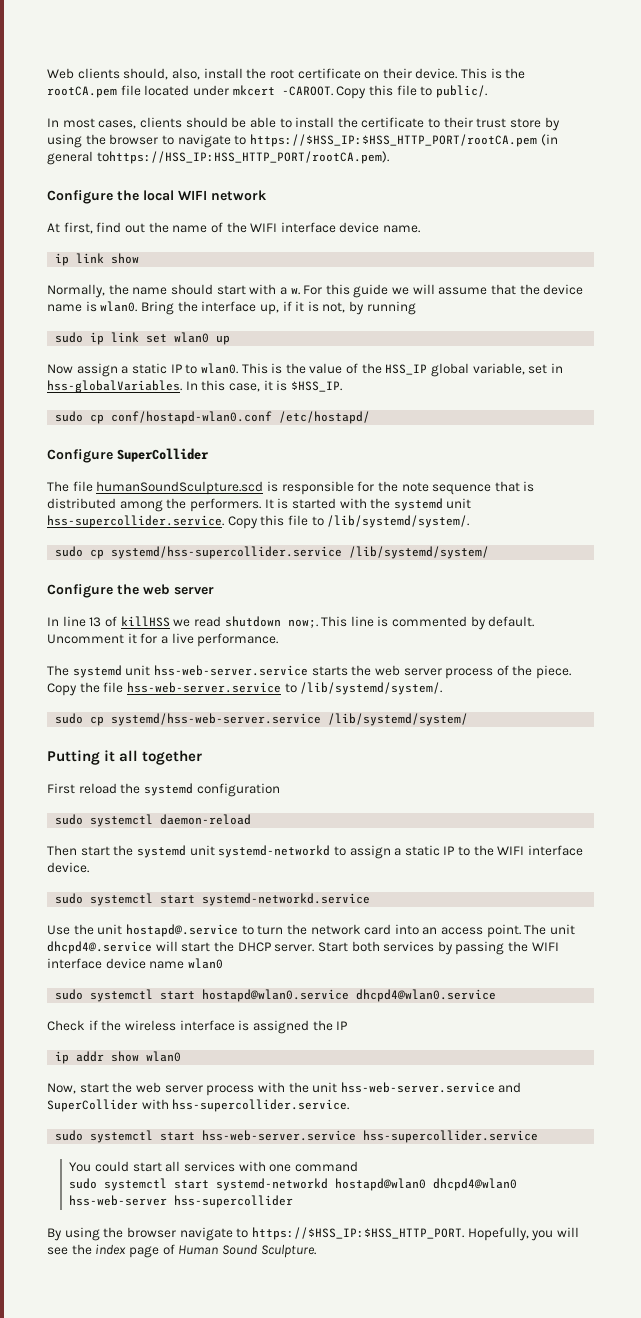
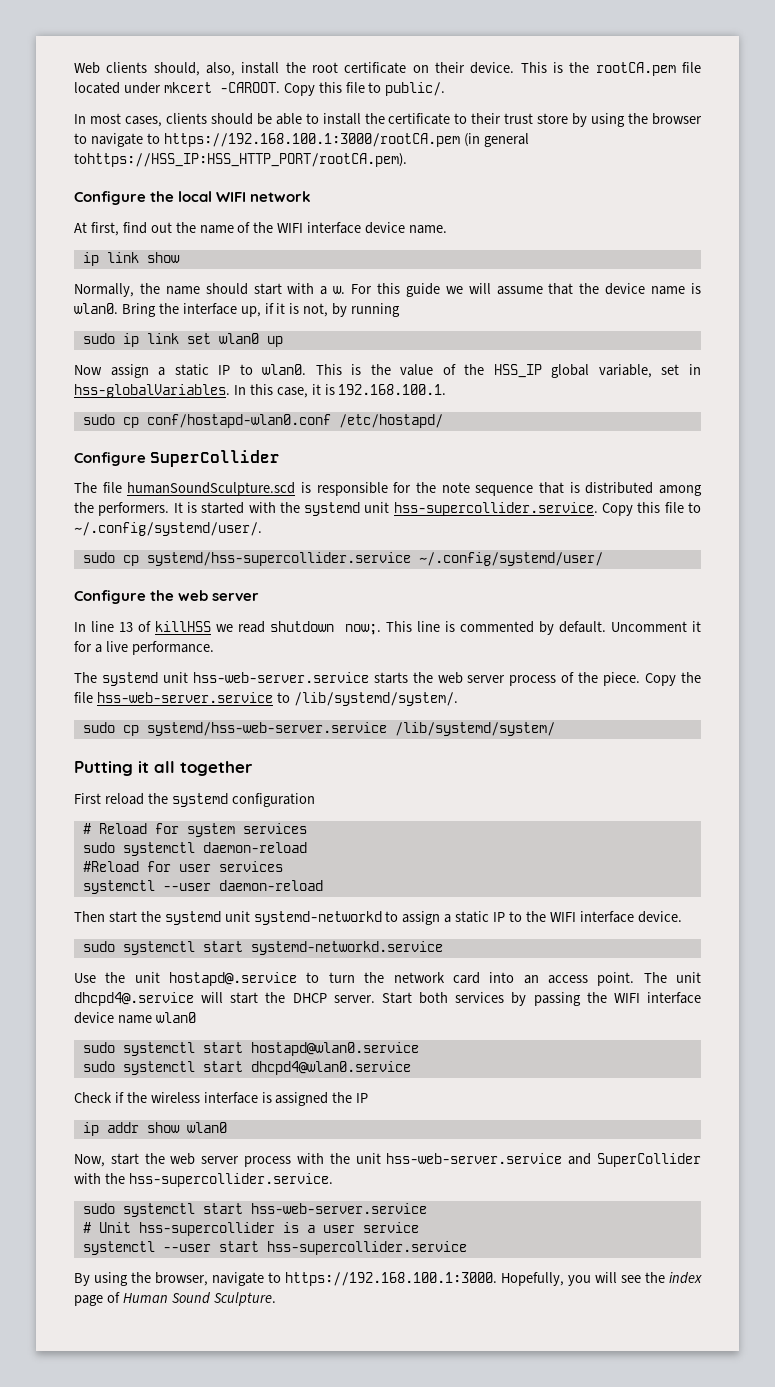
[249,134,537,147] https://$HSS_IP:$HSS_HTTP_PORT/rootCA.pem -> [163,133,460,147] https://192.168.100.1:3000/rootCA.pem
[290,381,342,392] $HSS_IP. -> [338,384,447,395] 192.168.100.1.
[327,515,470,528] /lib/systemd/system/. -> [74,522,262,536] ~/.config/systemd/user/.
[349,546,490,559] /lib/systemd/system/ -> [418,552,603,566] ~/.config/systemd/user/
[55,814,154,827] sudo systemctl -> [82,823,307,837] [82,842,307,856] [82,861,283,872] [82,880,211,894] # Reload for system services // sudo systemctl daemon-reload // #Reload for user services // systemctl --user
(350, 995) none -> [82,1061,243,1075] // sudo systemctl start
(169, 1104) none -> [104,1173,125,1184] the
[363,1130,539,1143] [69,1161,358,1172] [69,1178,518,1191] [69,1195,294,1208] hss-supercollider.service // You could start all services with one command // sudo systemctl start systemd-networkd hostapd@wlan0 dhcpd4@wlan0 hss-web-server hss-supercollider -> [82,1222,419,1236] [82,1241,467,1255] // # Unit hss-supercollider is a user service // systemctl --user start hss-supercollider.service
[126,1227,464,1241] browser navigate to https://$HSS_IP:$HSS_HTTP_PORT. -> [155,1272,497,1286] browser, navigate to https://192.168.100.1:3000.

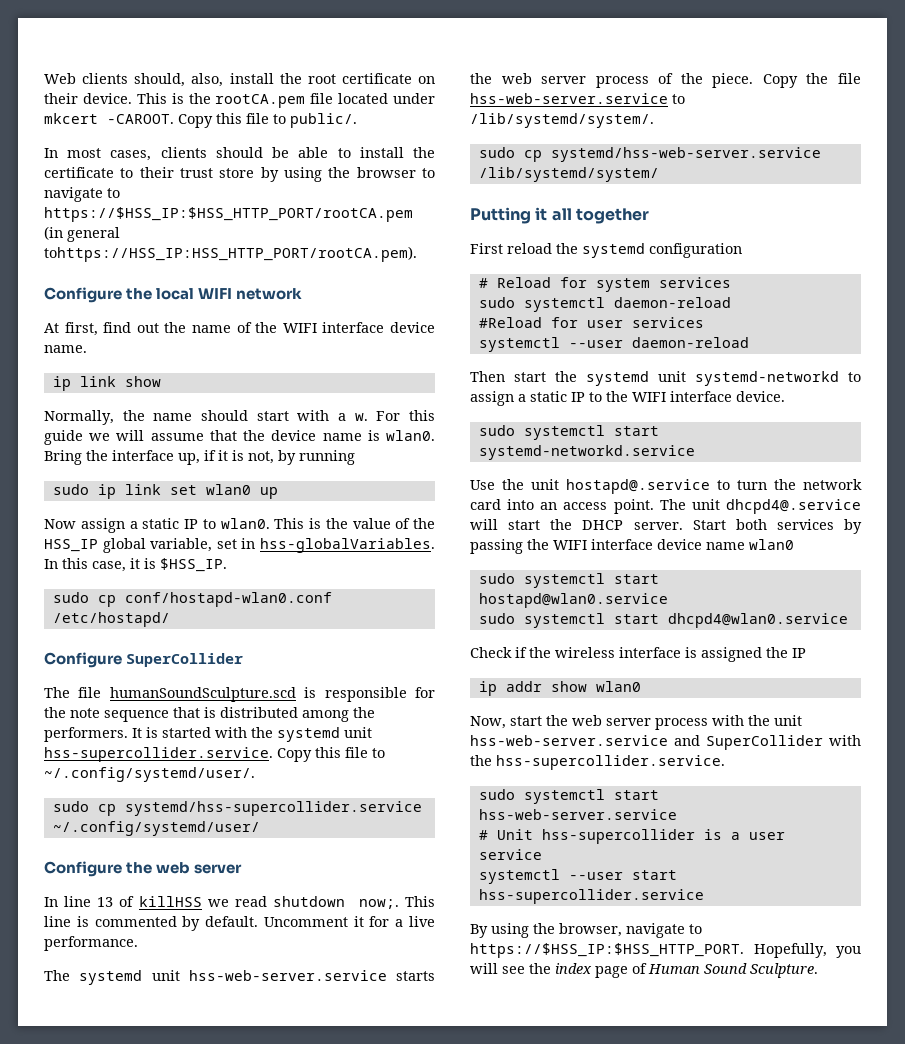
[163,133,460,147] https://192.168.100.1:3000/rootCA.pem -> [44,207,413,222] https://$HSS_IP:$HSS_HTTP_PORT/rootCA.pem
[338,384,447,395] 192.168.100.1. -> [160,558,227,572] $HSS_IP.
[285,1272,497,1286] https://192.168.100.1:3000. -> [470,943,744,958] https://$HSS_IP:$HSS_HTTP_PORT.

